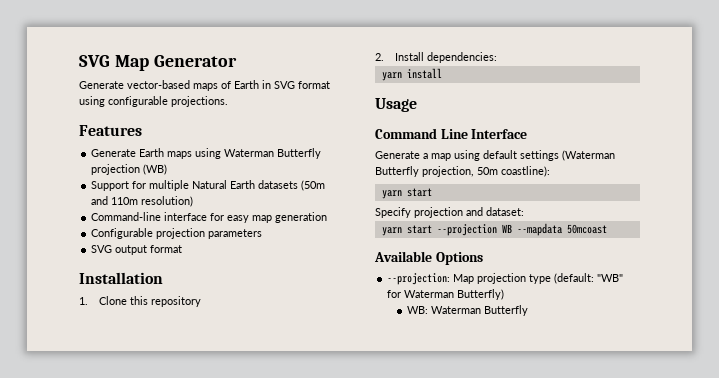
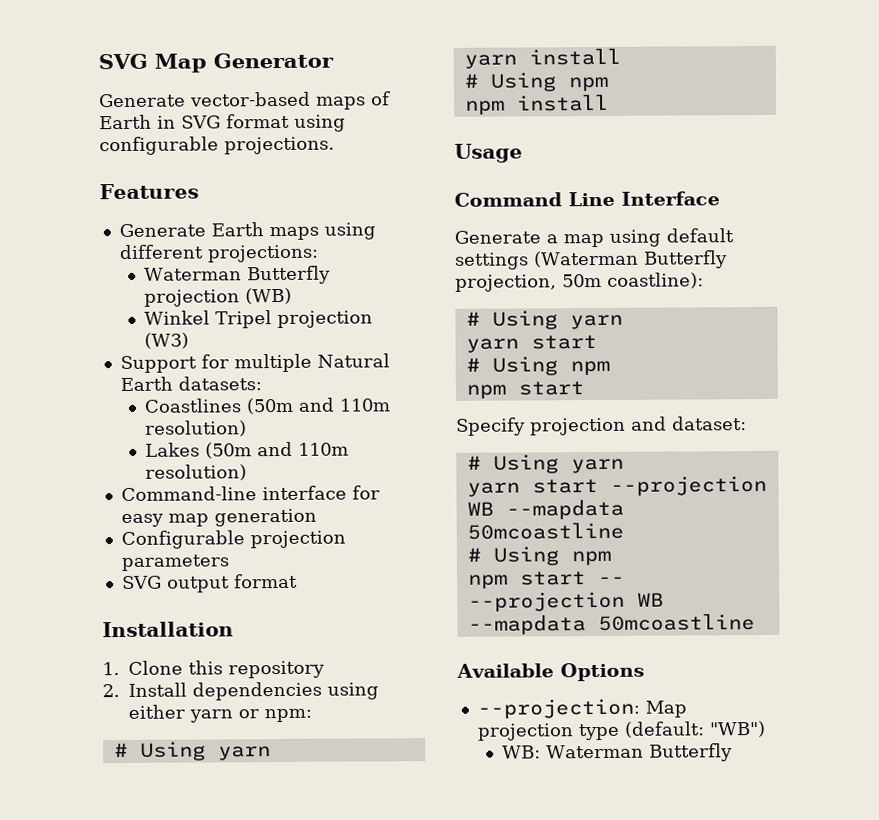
(222, 153) none -> [118,244,319,263] different projections: //
(168, 169) none -> [144,310,374,329] [144,332,190,349] // Winkel Tripel projection (W3)
[258,180,299,189] datasets -> [177,376,262,391] [144,397,392,415] [145,420,248,437] [145,442,201,457] datasets: // Coastlines (50m and 110m resolution) // Lakes
[426,52,497,63] [381,72,402,81] dependencies: // yarn -> [192,681,379,701] [128,704,312,723] [113,741,271,761] [463,47,621,69] [463,72,608,92] [464,100,505,115] dependencies using either yarn or npm: // # Using yarn // yarn install // # Using npm // npm
[381,190,402,199] yarn -> [465,310,623,330] [465,335,597,353] [465,356,610,376] [465,384,506,399] # Using yarn // yarn start // # Using npm // npm
(524, 211) none -> [466,454,624,474] // # Using yarn
[566,224,607,234] 50mcoast -> [466,521,624,540] [466,546,611,566] [467,571,625,589] [467,591,664,612] [467,613,755,635] 50mcoastline // # Using npm // npm start -- --projection WB --mapdata 50mcoastline
[597,274,624,282] [387,289,505,300] "WB" for Waterman Butterfly) -> [708,720,766,738] "WB")

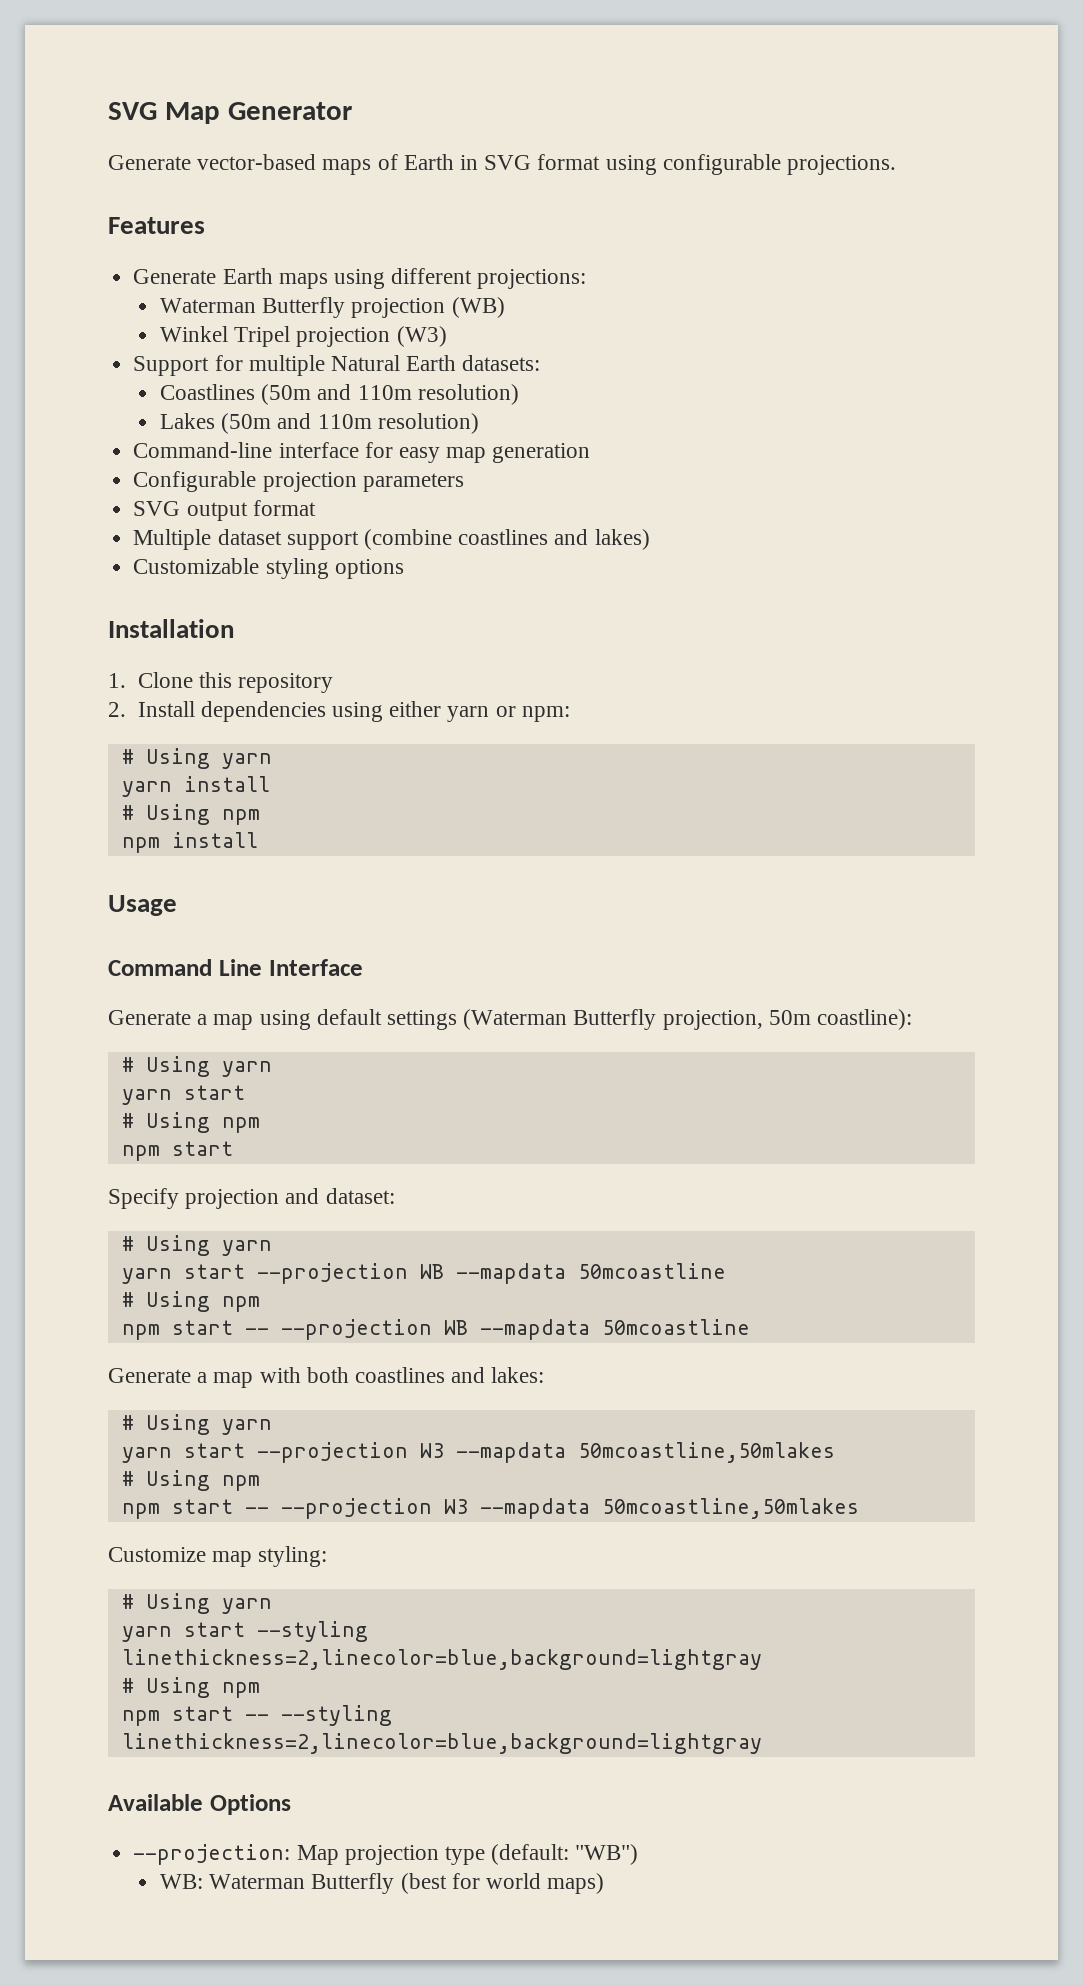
(298, 581) none -> [133,529,650,550] [133,558,404,579] // Multiple dataset support (combine coastlines and lakes) // Customizable styling options
(755, 622) none -> [108,1367,545,1388] [121,1414,272,1435] [121,1442,835,1463] [121,1470,260,1491] [121,1498,859,1519] [108,1546,328,1567] [121,1593,272,1614] [121,1621,368,1642] [121,1649,762,1670] [121,1677,260,1698] [121,1705,392,1726] [121,1733,762,1754] // Generate a map with both coastlines and lakes: // # Using yarn // yarn start --projection W3 --mapdata 50mcoastline,50mlakes // # Using npm // npm start -- --projection W3 --mapdata 50mcoastline,50mlakes // Customize map styling: // # Using yarn // yarn start --styling linethickness=2,linecolor=blue,background=lightgray // # Using npm // npm start -- --styling linethickness=2,linecolor=blue,background=lightgray
(734, 752) none -> [400,1873,605,1894] (best for world maps)

